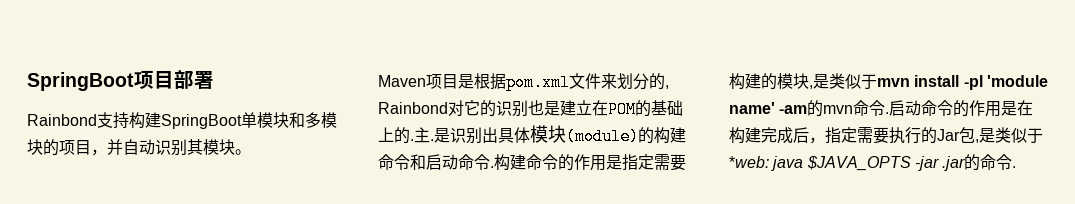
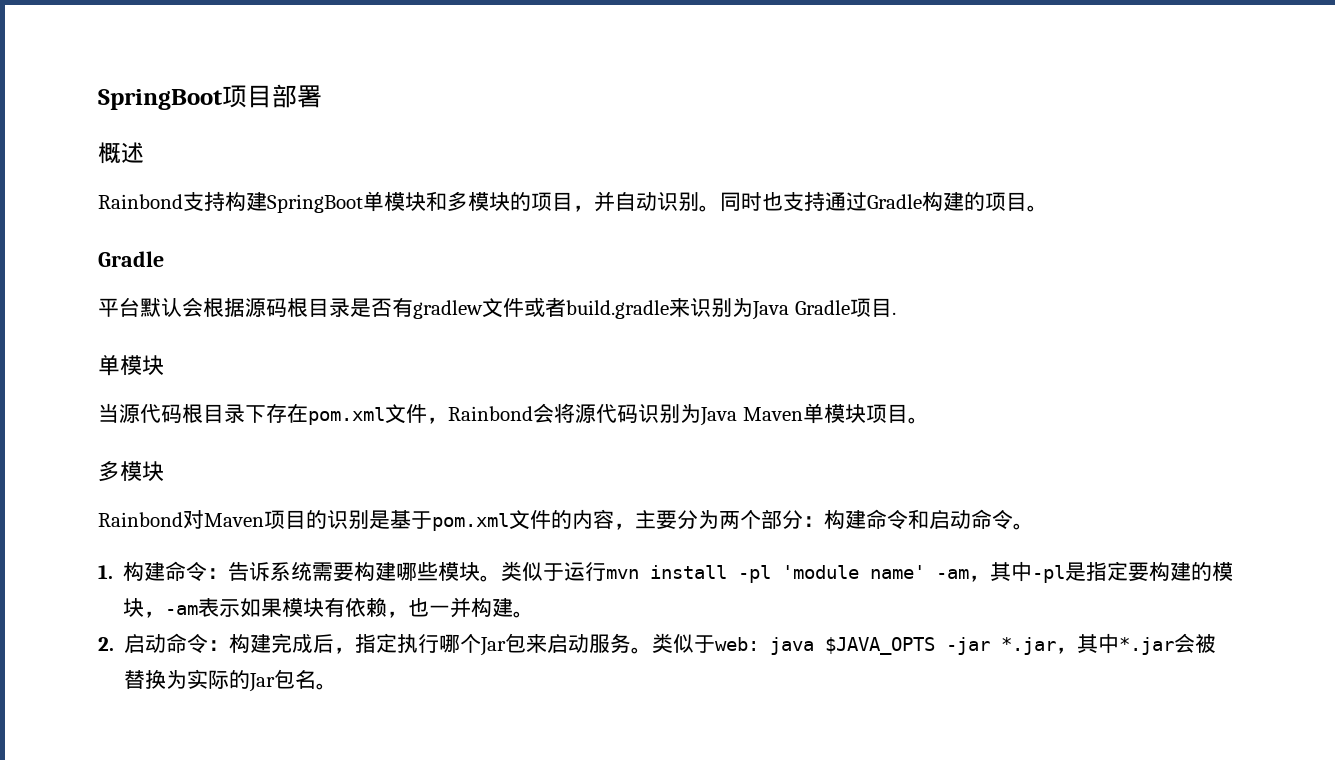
(214, 80) none -> [98,142,144,164] // 概述
[187,139,251,155] [378,73,669,91] [378,100,683,118] [378,125,654,145] 其模块。 // Maven项目是根据pom.xml文件来划分的, Rainbond对它的识别也是建立在POM的基础上的.主.是识别出具体模块(module)的 -> [699,191,1048,212] [98,251,164,267] [98,297,896,320] [98,355,164,376] [98,403,929,426] [98,461,164,482] [98,509,824,531] 。同时也支持通过Gradle构建的项目。 // Gradle // 平台默认会根据源码根目录是否有gradlew文件或者build.gradle来识别为Java Gradle项目. // 单模块 // 当源代码根目录下存在pom.xml文件，Rainbond会将源代码识别为Java Maven单模块项目。 // 多模块 // Rainbond对Maven项目的识别是基于pom.xml文件的内容，主要分为两个部分：
[490,154,686,171] [729,73,1048,90] [729,100,1034,117] .构建命令的作用是指定需要构建的模块,是类似于mvn install -pl 'module name' -am的mvn命令.启动命令的作用是在 -> [1013,523,1034,530] [98,561,1234,583] [123,597,535,618] [98,633,230,654] 。 // 1.构建命令：告诉系统需要构建哪些模块。类似于运行mvn install -pl 'module name' -am，其中-pl是指定要构建的模块，-am表示如果模块有依赖，也一并构建。 // 2.启动命令：
[857,127,1043,144] [729,154,1017,171] 需要执行的Jar包,是类似于*web: java $JAVA_OPTS -jar .jar的命令. -> [397,633,1217,656] [124,669,338,692] 执行哪个Jar包来启动服务。类似于web: java $JAVA_OPTS -jar *.jar，其中*.jar会被替换为实际的Jar包名。

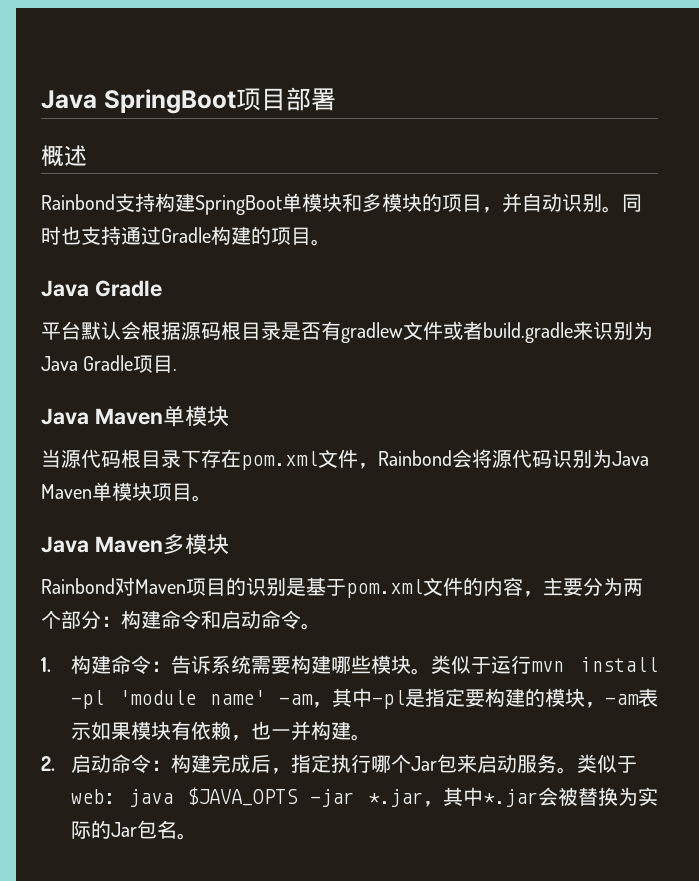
(98, 99) none -> [41,90,97,109] Java
(1048, 208) none -> [41,280,89,297] Java
(896, 313) none -> [41,408,163,425] Java Maven
(929, 420) none -> [41,536,163,553] Java Maven

